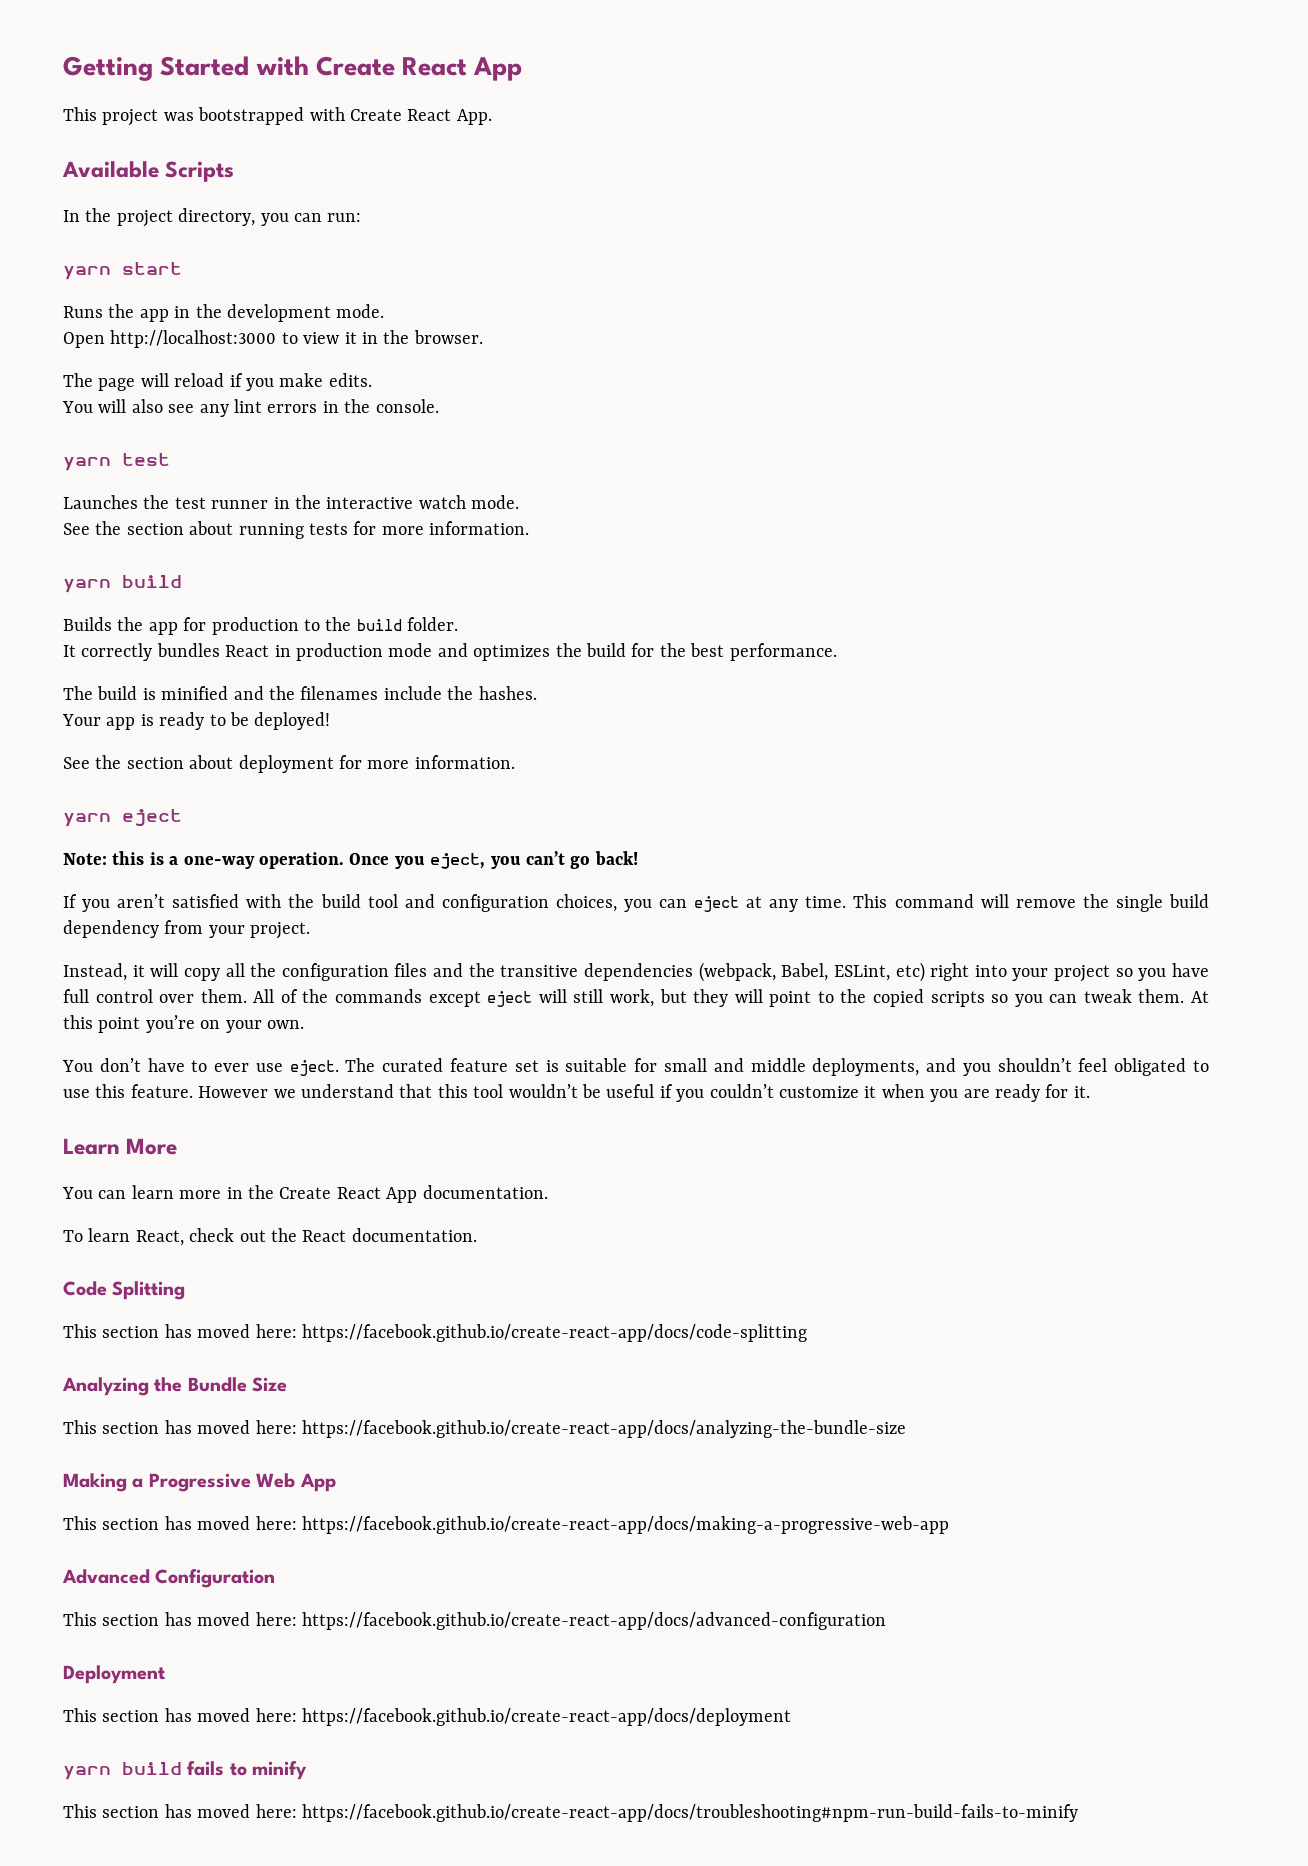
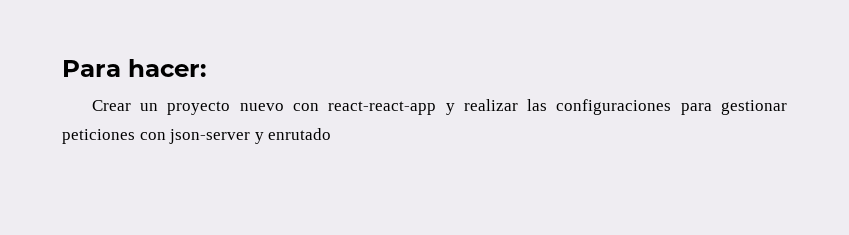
[63,56,523,81] [63,107,492,126] [62,161,235,182] [63,208,362,227] [63,262,182,280] [63,304,385,322] [63,330,483,348] [63,373,372,391] [62,399,439,417] [63,453,170,471] [63,495,520,509] [63,521,530,539] [63,575,182,593] [63,617,459,635] [63,643,837,661] [63,686,537,700] [62,712,331,730] [63,755,515,773] [63,809,182,827] [63,851,638,869] [63,894,1209,912] [63,920,311,939] [63,962,1210,982] [63,989,1210,1007] [63,1015,304,1033] [62,1058,1209,1076] [63,1084,1090,1102] [63,1138,178,1155] [62,1185,548,1203] [63,1228,477,1246] [63,1281,186,1300] [63,1324,807,1342] [62,1377,288,1396] [63,1420,906,1438] [63,1473,336,1492] [63,1516,949,1534] [62,1569,276,1588] [63,1612,886,1630] [63,1665,165,1684] [63,1708,791,1726] [63,1761,308,1780] [63,1804,1078,1822] Getting Started with Create React App // This project was bootstrapped with Create React App. // Available Scripts // In the project directory, you can run: // yarn start // Runs the app in the development mode. // Open http://localhost:3000 to view it in the browser. // The page will reload if you make edits. // You will also see any lint errors in the console. // yarn test // Launches the test runner in the interactive watch mode. // See the section about running tests for more information. // yarn build // Builds the app for production to the build folder. // It correctly bundles React in production mode and optimizes the build for the best performance. // The build is minified and the filenames include the hashes. // Your app is ready to be deployed! // See the section about deployment for more information. // yarn eject // Note: this is a one-way operation. Once you eject, you can’t go back! // If you aren’t satisfied with the build tool and configuration choices, you can eject at any time. This command will remove the single build dependency from your project. // Instead, it will copy all the configuration files and the transitive dependencies (webpack, Babel, ESLint, etc) right into your project so you have full control over them. All of the commands except eject will still work, but they will point to the copied scripts so you can tweak them. At this point you’re on your own. // You don’t have to ever use eject. The curated feature set is suitable for small and middle deployments, and you shouldn’t feel obligated to use this feature. However we understand that this tool wouldn’t be useful if you couldn’t customize it when you are ready for it. // Learn More // You can learn more in the Create React App documentation. // To learn React, check out the React documentation. // Code Splitting // This section has moved here: https://facebook.github.io/create-react-app/docs/code-splitting // Analyzing the Bundle Size // This section has moved here: https://facebook.github.io/create-react-app/docs/analyzing-the-bundle-size // Making a Progressive Web App // This section has moved here: https://facebook.github.io/create-react-app/docs/making-a-progressive-web-app // Advanced Configuration // This section has moved here: https://facebook.github.io/create-react-app/docs/advanced-configuration // Deployment // This section has moved here: https://facebook.github.io/create-react-app/docs/deployment // yarn build fails to minify // This section has moved here: https://facebook.github.io/create-react-app/docs/troubleshooting#npm-run-build-fails-to-minify -> [62,59,206,77] [91,99,787,115] [62,128,332,144] Para hacer: // Crear un proyecto nuevo con react-react-app y realizar las configuraciones para gestionar peticiones con json-server y enrutado

